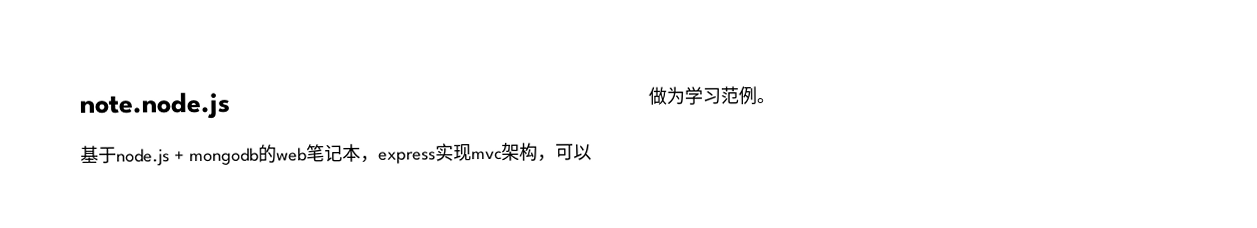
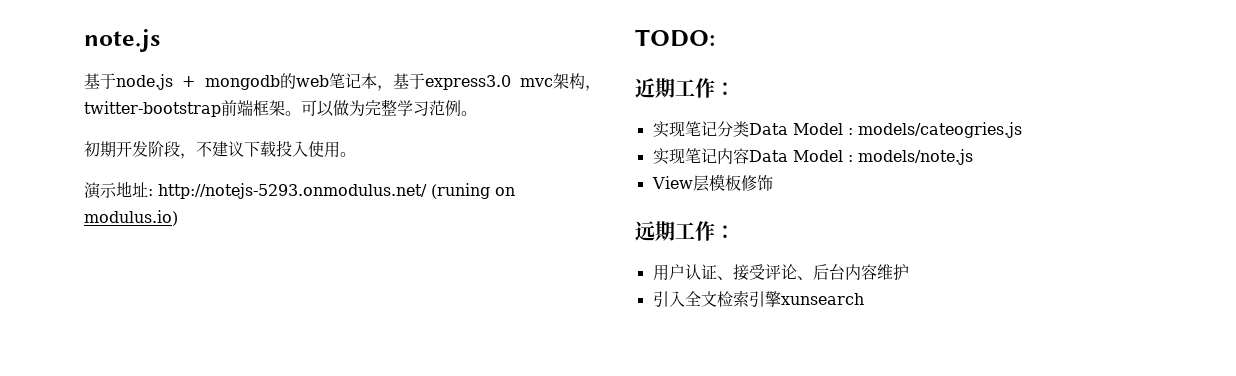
[79,91,231,120] note.node.js -> [84,29,160,52] note.js
[377,143,472,164] express实现 -> [392,73,511,90] 基于express3.0
(556, 158) none -> [84,100,301,117] twitter-bootstrap前端框架。
(685, 95) none -> [365,99,397,116] 完整
(775, 100) none -> [84,140,356,159] [84,181,515,199] [84,210,178,226] [635,29,715,47] [635,78,735,98] [652,121,1022,138] [652,148,973,165] [651,174,773,192] [635,221,735,241] [652,264,909,281] [652,290,864,308] // 初期开发阶段，不建议下载投入使用。 // 演示地址: http://notejs-5293.onmodulus.net/ (runing on modulus.io) // TODO: // 近期工作： // 实现笔记分类Data Model : models/cateogries.js // 实现笔记内容Data Model : models/note.js // View层模板修饰 // 远期工作： // 用户认证、接受评论、后台内容维护 // 引入全文检索引擎xunsearch

